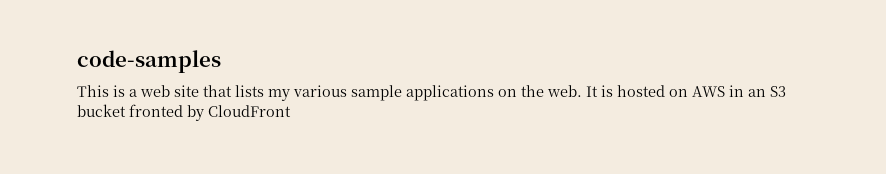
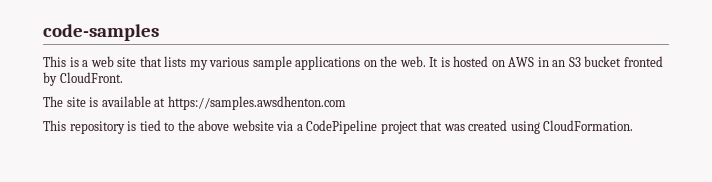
[208,105,291,117] CloudFront -> [59,72,123,83] [43,96,346,110] [43,120,634,134] CloudFront. // The site is available at https://samples.awsdhenton.com // This repository is tied to the above website via a CodePipeline project that was created using CloudFormation.

